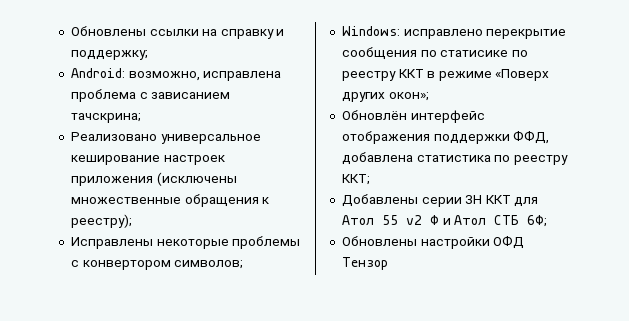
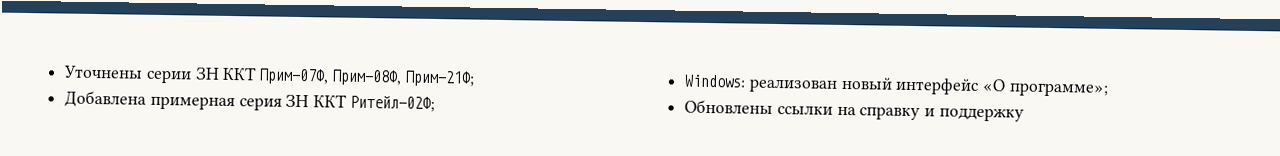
(70, 31) none -> [63,65,475,87] [64,90,435,112] [684,74,1108,97] Уточнены серии ЗН ККТ Прим-07Ф, Прим-08Ф, Прим-21Ф; // Добавлена примерная серия ЗН ККТ Ритейл-02Ф; // Windows: реализован новый интерфейс «О программе»; //
[70,50,148,60] [70,68,282,81] [70,89,231,102] [70,113,141,123] [70,132,261,144] [70,155,225,165] [70,172,237,186] [70,194,270,207] [70,214,132,228] [70,236,301,249] [70,260,244,270] [341,26,567,39] [341,47,528,60] [341,69,550,81] [341,92,429,102] [341,110,485,123] [341,131,550,144] [341,152,568,165] [341,174,370,185] [341,194,539,207] [341,215,548,227] [341,236,525,249] [341,257,388,270] поддержку; // Android: возможно, исправлена проблема с зависанием тачскрина; // Реализовано универсальное кеширование настроек приложения (исключены множественные обращения к реестру); // Исправлены некоторые проблемы с конвертором символов; // Windows: исправлено перекрытие сообщения по статисике по реестру ККТ в режиме «Поверх других окон»; // Обновлён интерфейс отображения поддержки ФФД, добавлена статистика по реестру ККТ; // Добавлены серии ЗН ККТ для Атол 55 v2 Ф и Атол СТБ 6Ф; // Обновлены настройки ОФД Тензор -> [938,107,1024,122] поддержку

